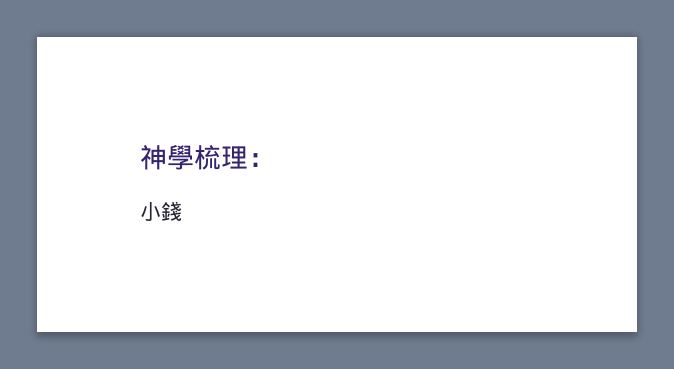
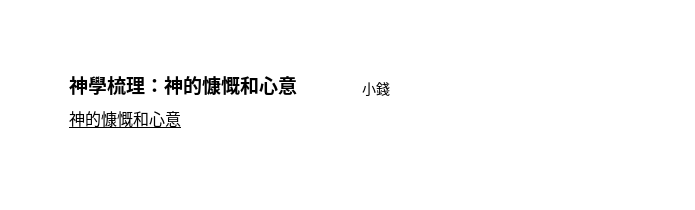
(275, 160) none -> [164,76,297,96] [69,111,181,128] 神的慷慨和心意 // 神的慷慨和心意

